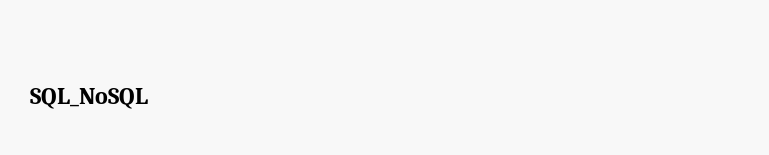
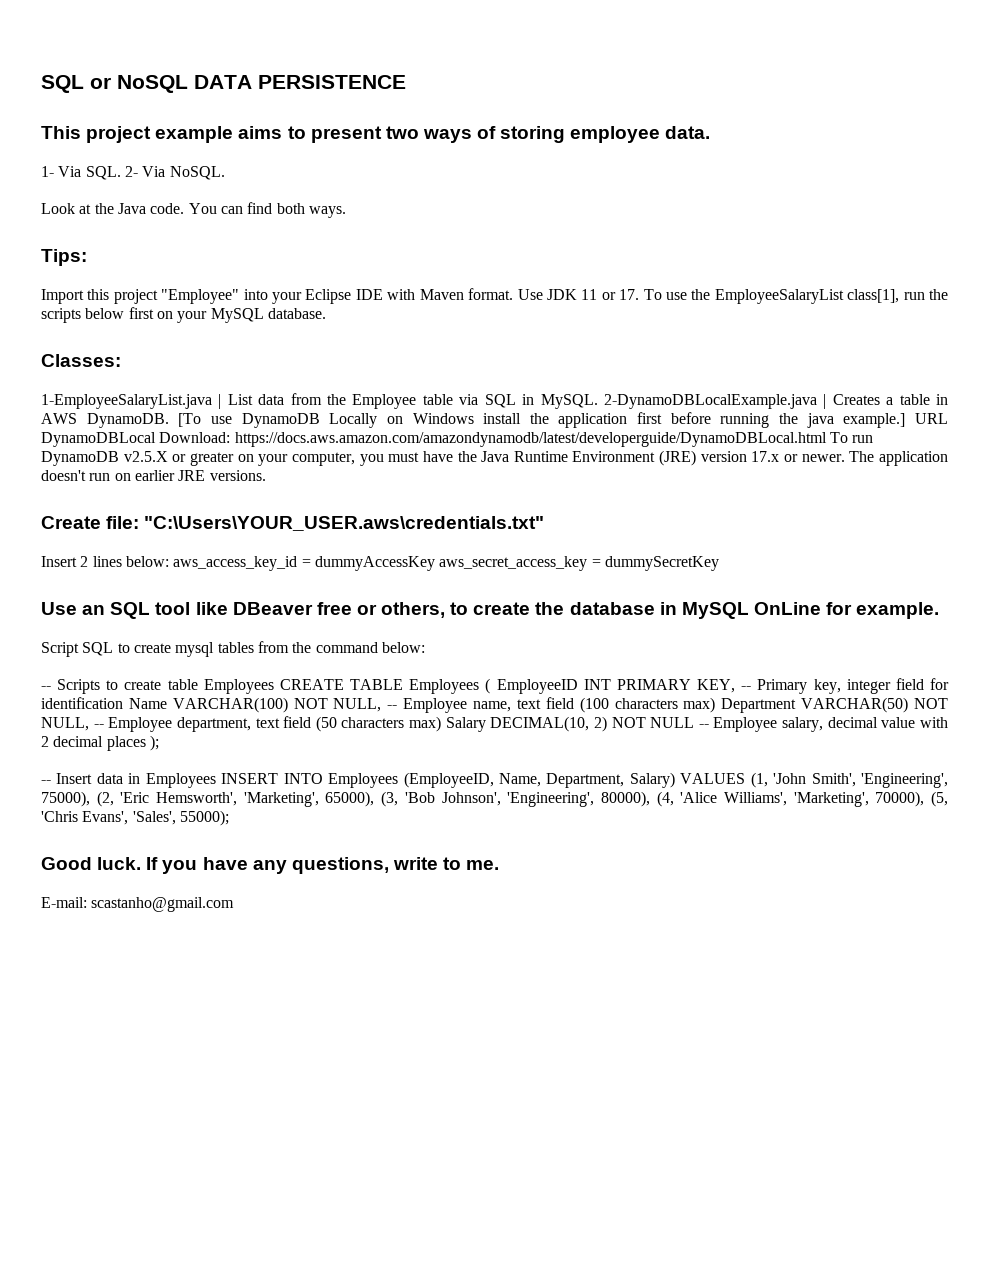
[30,88,148,109] SQL_NoSQL -> [41,75,406,93] [41,126,711,143] [41,166,225,180] [41,202,346,218] [41,249,87,266] [41,288,948,304] [41,307,326,323] [41,354,121,367] [41,393,948,409] [41,412,948,428] [41,432,874,447] [41,450,948,466] [41,470,266,481] [41,516,545,531] [41,556,719,571] [41,602,940,619] [41,641,425,657] [41,678,949,694] [41,697,949,713] [41,716,949,732] [41,735,159,751] [41,772,948,788] [41,791,948,807] [41,810,229,826] [41,857,500,874] [41,897,235,912] SQL or NoSQL DATA PERSISTENCE // This project example aims to present two ways of storing employee data. // 1- Via SQL. 2- Via NoSQL. // Look at the Java code. You can find both ways. // Tips: // Import this project "Employee" into your Eclipse IDE with Maven format. Use JDK 11 or 17. To use the EmployeeSalaryList class[1], run the scripts below first on your MySQL database. // Classes: // 1-EmployeeSalaryList.java | List data from the Employee table via SQL in MySQL. 2-DynamoDBLocalExample.java | Creates a table in AWS DynamoDB. [To use DynamoDB Locally on Windows install the application first before running the java example.] URL DynamoDBLocal Download: https://docs.aws.amazon.com/amazondynamodb/latest/developerguide/DynamoDBLocal.html To run DynamoDB v2.5.X or greater on your computer, you must have the Java Runtime Environment (JRE) version 17.x or newer. The application doesn't run on earlier JRE versions. // Create file: "C:\Users\YOUR_USER.aws\credentials.txt" // Insert 2 lines below: aws_access_key_id = dummyAccessKey aws_secret_access_key = dummySecretKey // Use an SQL tool like DBeaver free or others, to create the database in MySQL OnLine for example. // Script SQL to create mysql tables from the command below: // -- Scripts to create table Employees CREATE TABLE Employees ( EmployeeID INT PRIMARY KEY, -- Primary key, integer field for identification Name VARCHAR(100) NOT NULL, -- Employee name, text field (100 characters max) Department VARCHAR(50) NOT NULL, -- Employee department, text field (50 characters max) Salary DECIMAL(10, 2) NOT NULL -- Employee salary, decimal value with 2 decimal places ); // -- Insert data in Employees INSERT INTO Employees (EmployeeID, Name, Department, Salary) VALUES (1, 'John Smith', 'Engineering', 75000), (2, 'Eric Hemsworth', 'Marketing', 65000), (3, 'Bob Johnson', 'Engineering', 80000), (4, 'Alice Williams', 'Marketing', 70000), (5, 'Chris Evans', 'Sales', 55000); // Good luck. If you have any questions, write to me. // E-mail: scastanho@gmail.com

